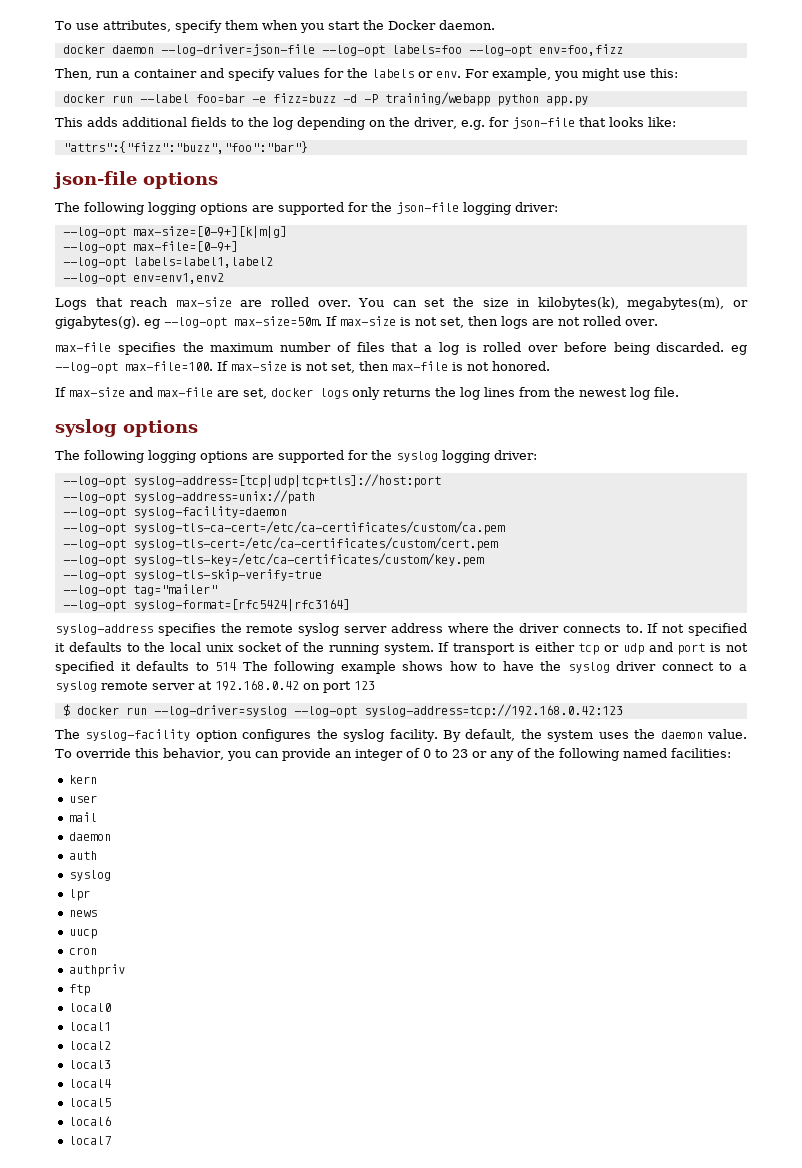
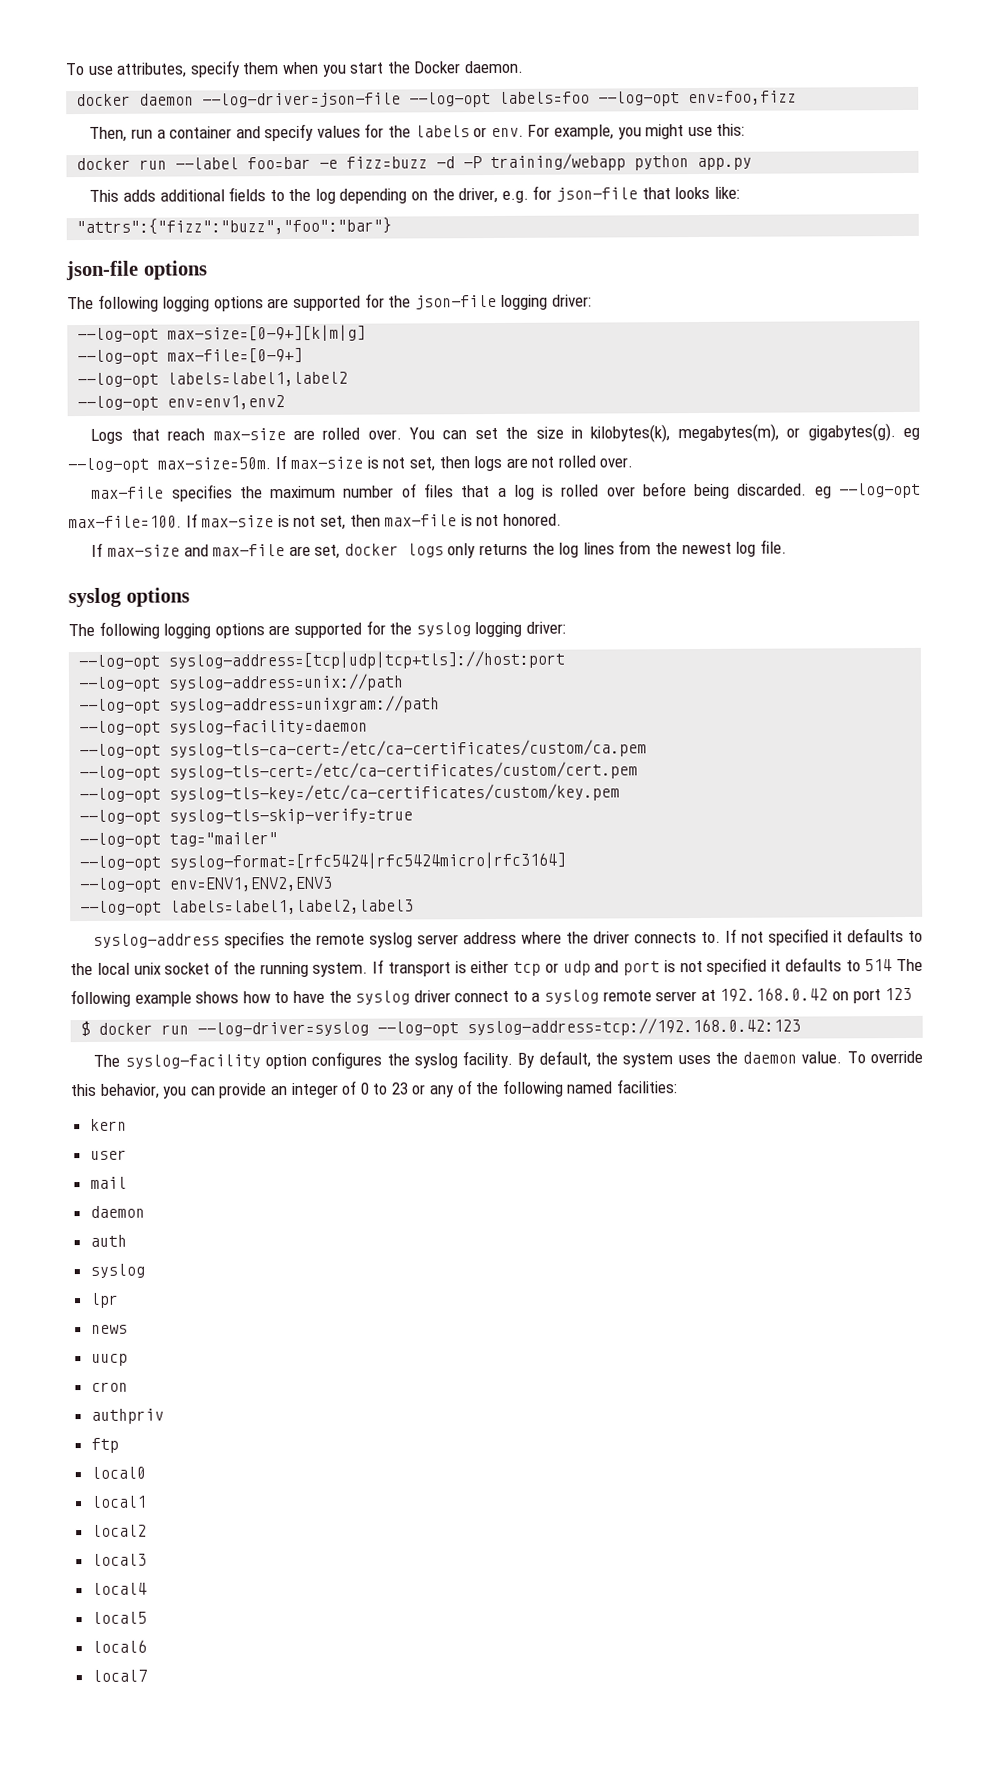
(315, 497) none -> [79,695,441,715] // --log-opt syslog-address=unixgram://path
[132,599,350,611] syslog-format=[rfc5424|rfc3164] -> [169,851,567,870] [79,876,334,894] [80,899,415,917] syslog-format=[rfc5424|rfc5424micro|rfc3164] // --log-opt env=ENV1,ENV2,ENV3 // --log-opt labels=label1,label2,label3

